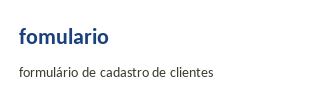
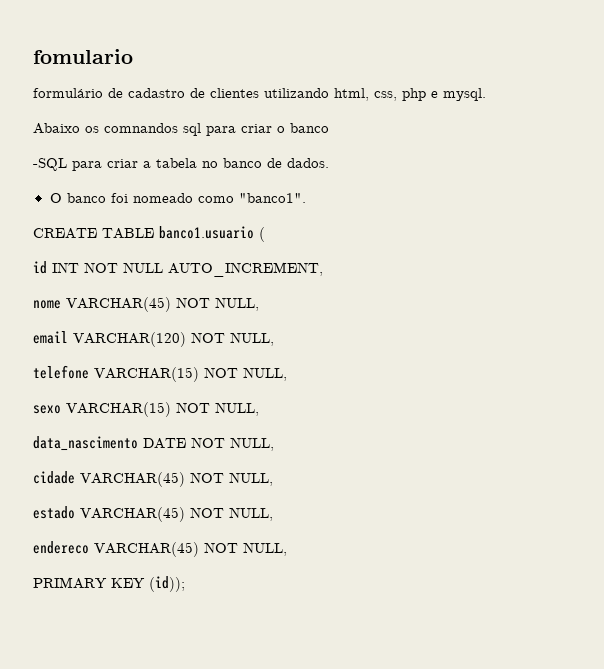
(214, 72) none -> [264,88,486,101] [33,123,329,136] [33,158,329,171] [49,193,306,203] [33,226,265,242] [33,261,323,277] [33,297,259,312] [33,331,274,347] [33,365,287,382] [33,402,259,417] [33,436,274,451] [33,471,273,487] [33,506,273,522] [33,541,287,557] [33,576,185,592] utilizando html, css, php e mysql. // Abaixo os comnandos sql para criar o banco // -SQL para criar a tabela no banco de dados. // O banco foi nomeado como "banco1". // CREATE TABLE banco1.usuario ( // id INT NOT NULL AUTO_INCREMENT, // nome VARCHAR(45) NOT NULL, // email VARCHAR(120) NOT NULL, // telefone VARCHAR(15) NOT NULL, // sexo VARCHAR(15) NOT NULL, // data_nascimento DATE NOT NULL, // cidade VARCHAR(45) NOT NULL, // estado VARCHAR(45) NOT NULL, // endereco VARCHAR(45) NOT NULL, // PRIMARY KEY (id));

